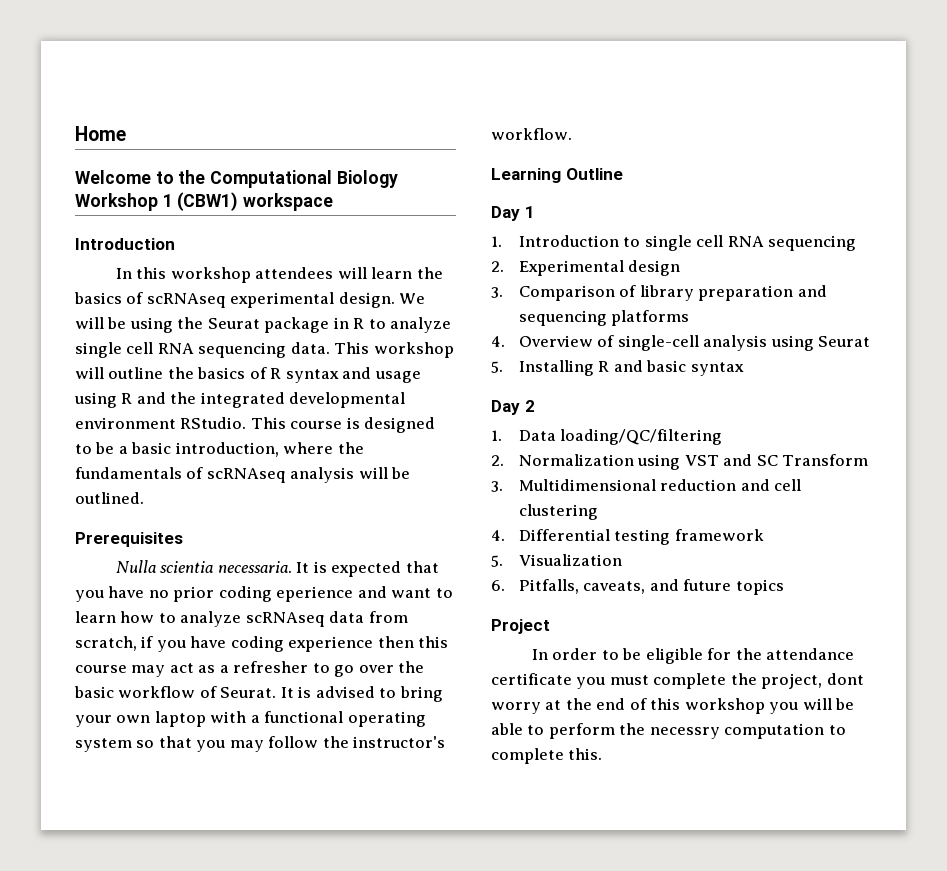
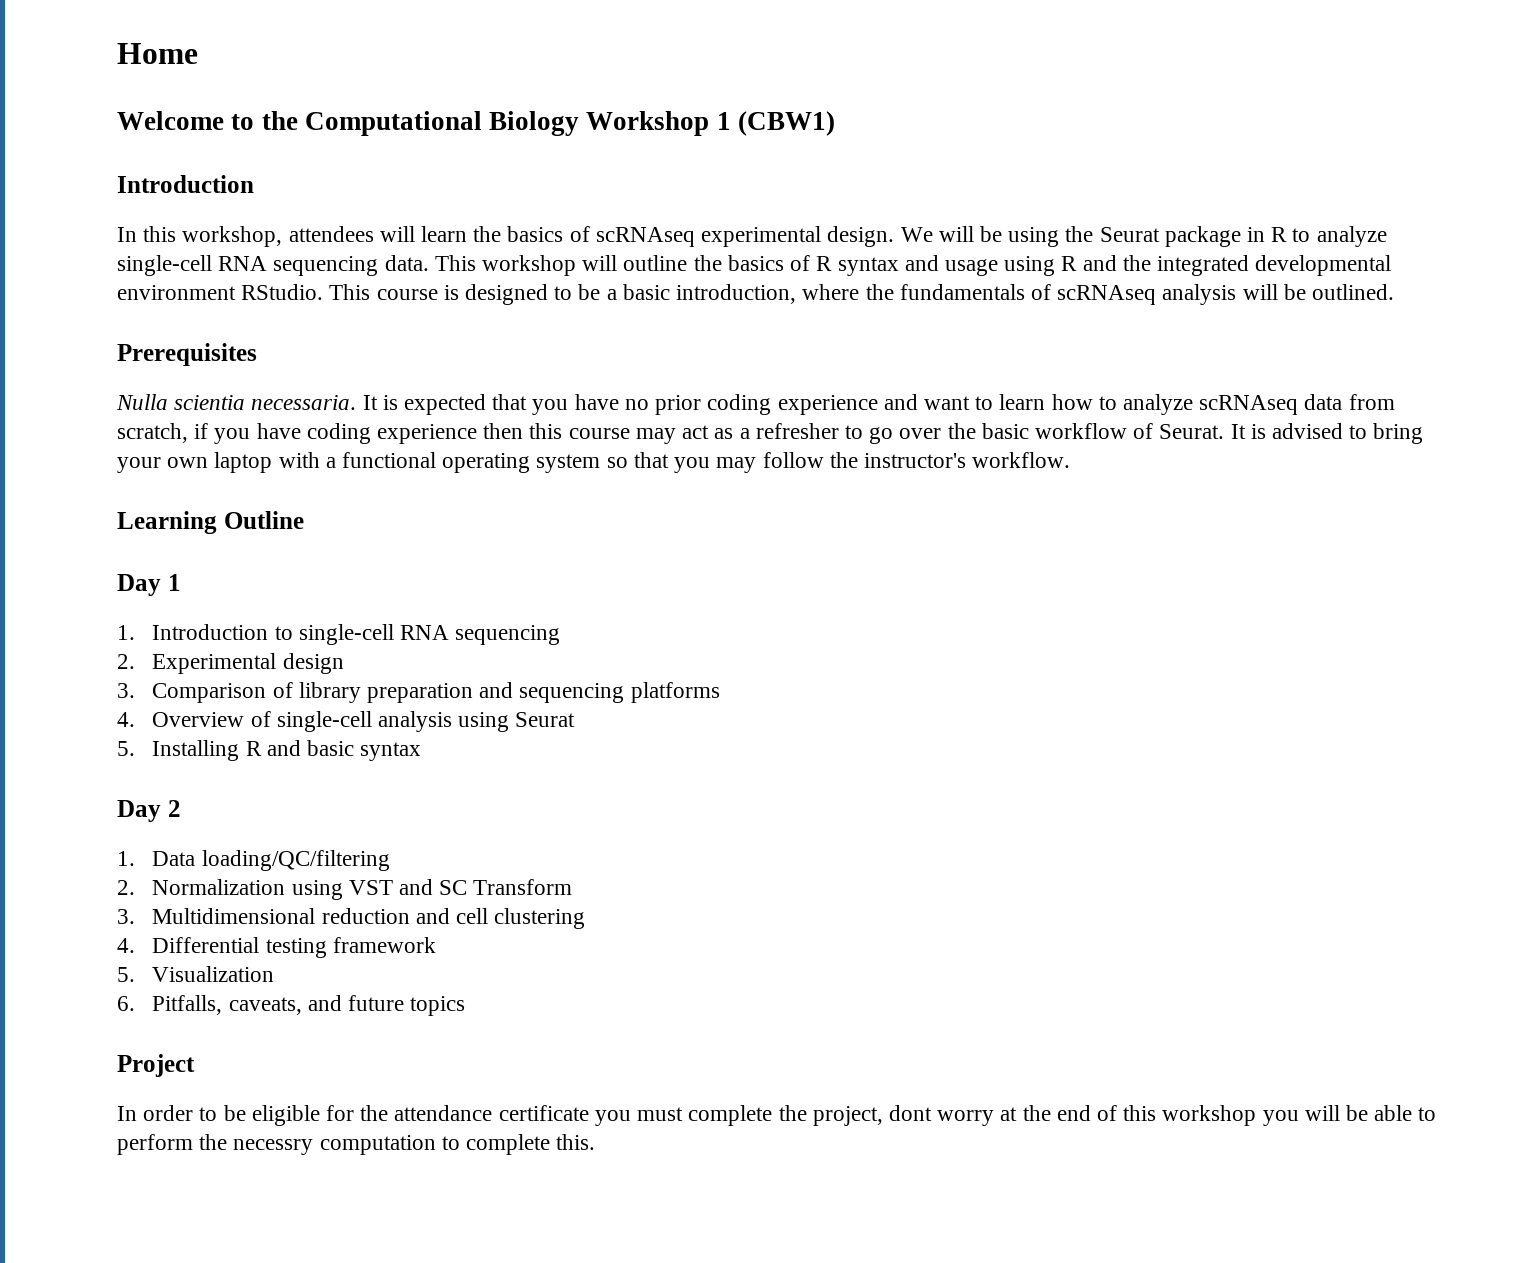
[243,193,334,211] workspace -> (836, 123) none
[170,267,251,283] workshop -> [182,226,283,247] workshop,
[75,342,154,358] single cell -> [117,255,212,276] single-cell
[276,586,354,602] eperience -> [777,395,878,415] experience
[644,235,724,251] single cell -> [298,624,394,645] single-cell

